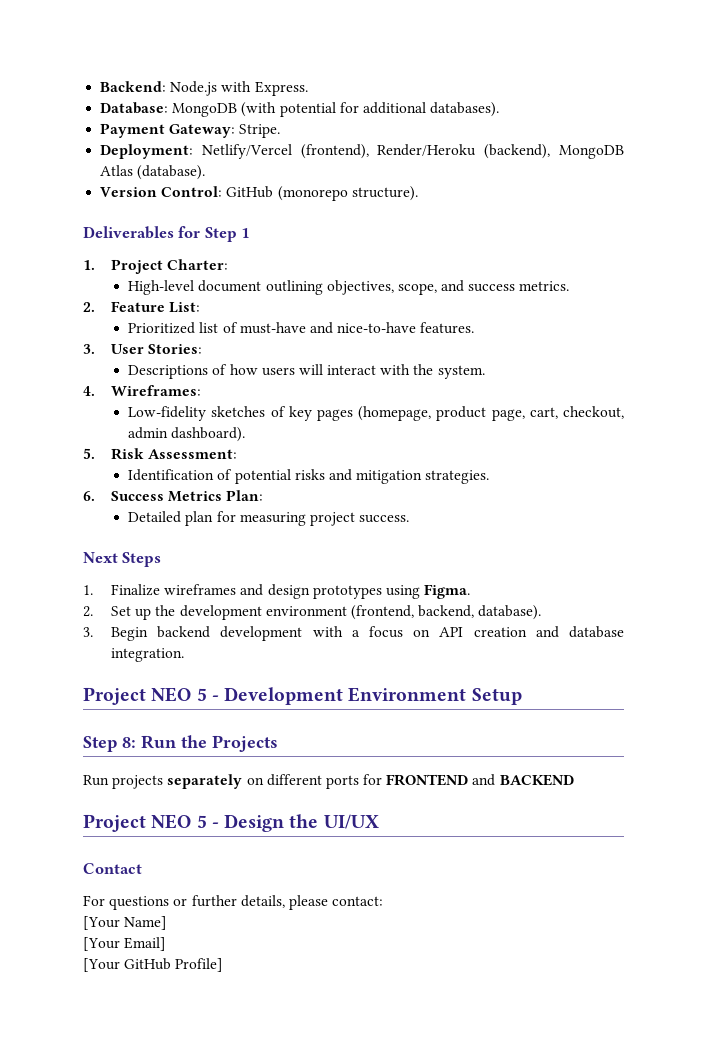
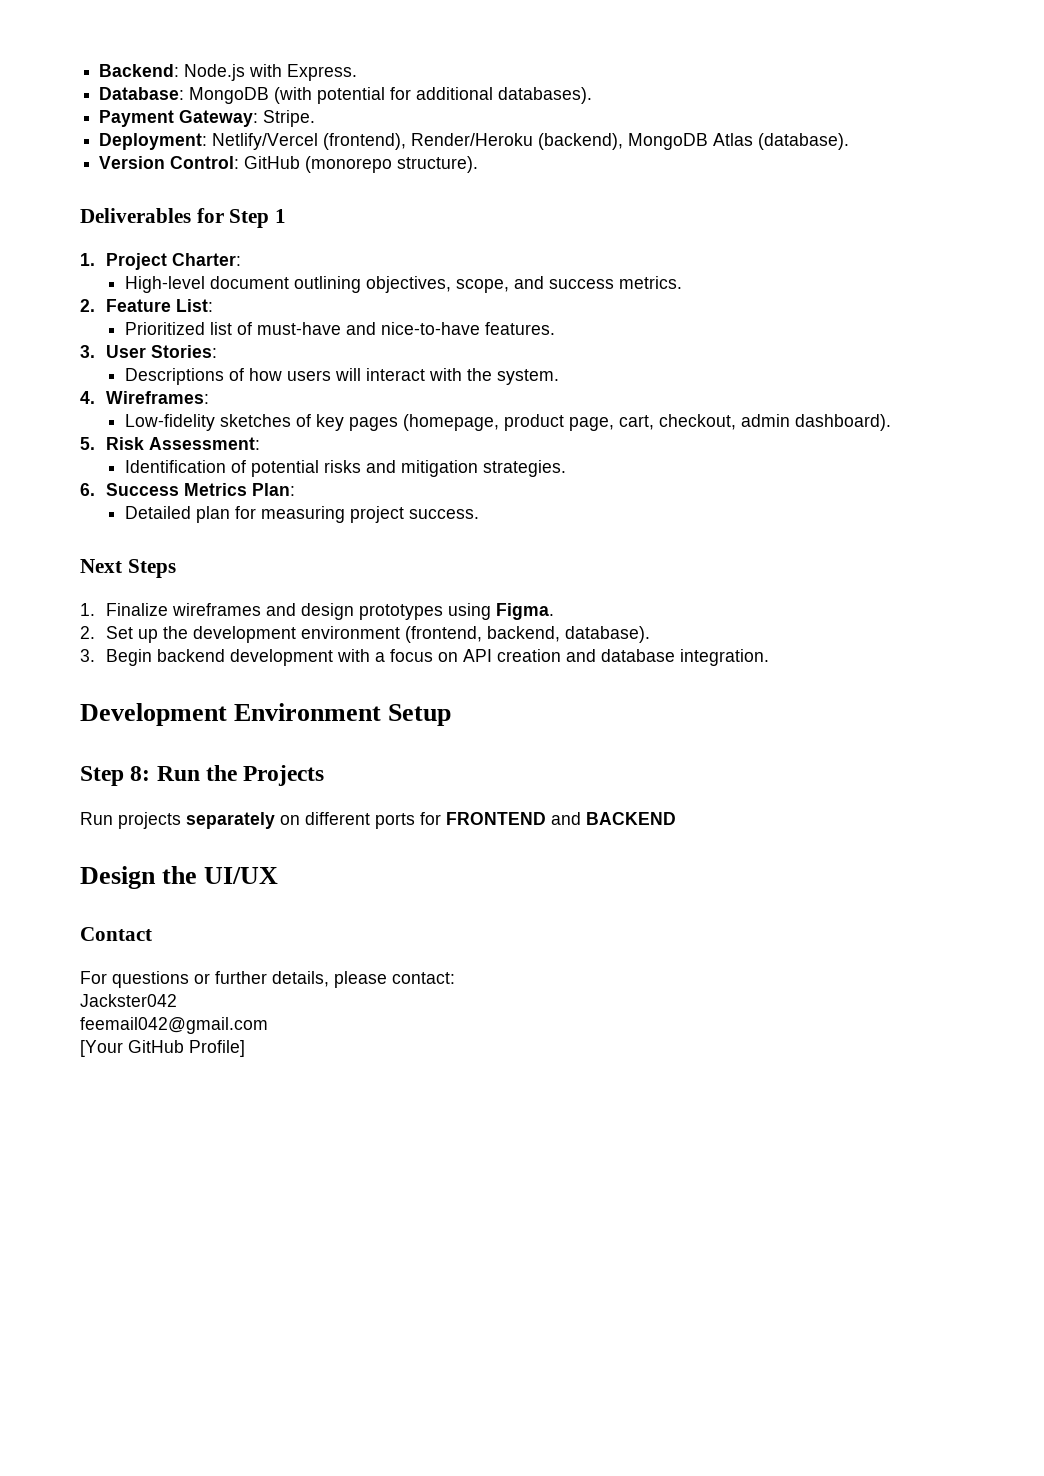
[83,687,219,705] Project NEO 5 - -> (769, 657) none
[83,814,219,832] Project NEO 5 - -> (676, 818) none
[83,916,168,930] [83,937,167,951] [Your Name] // [Your Email] -> [80,994,177,1007] [80,1017,268,1034] Jackster042 // feemail042@gmail.com

